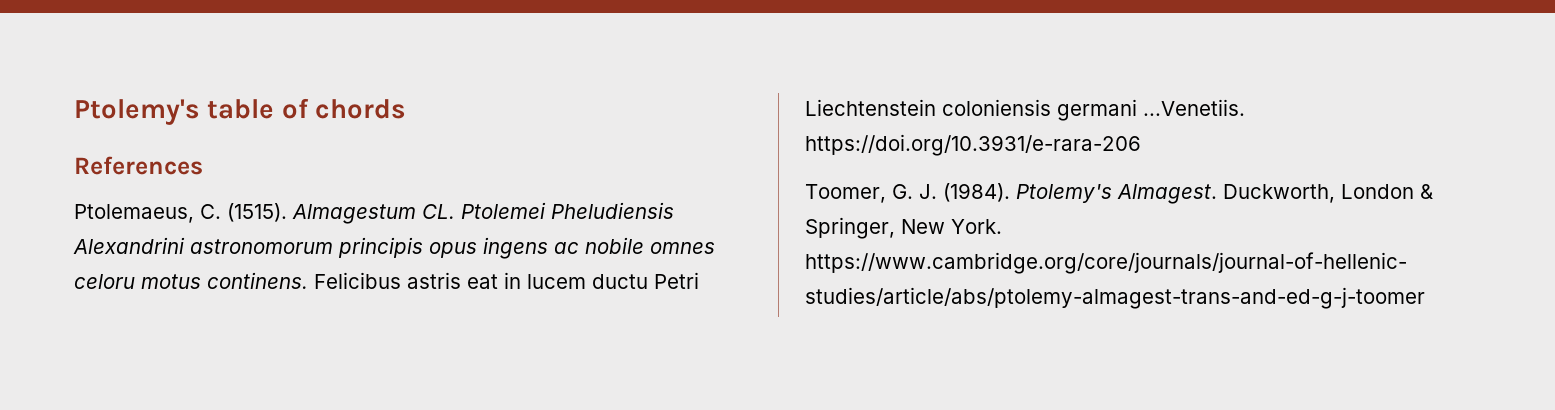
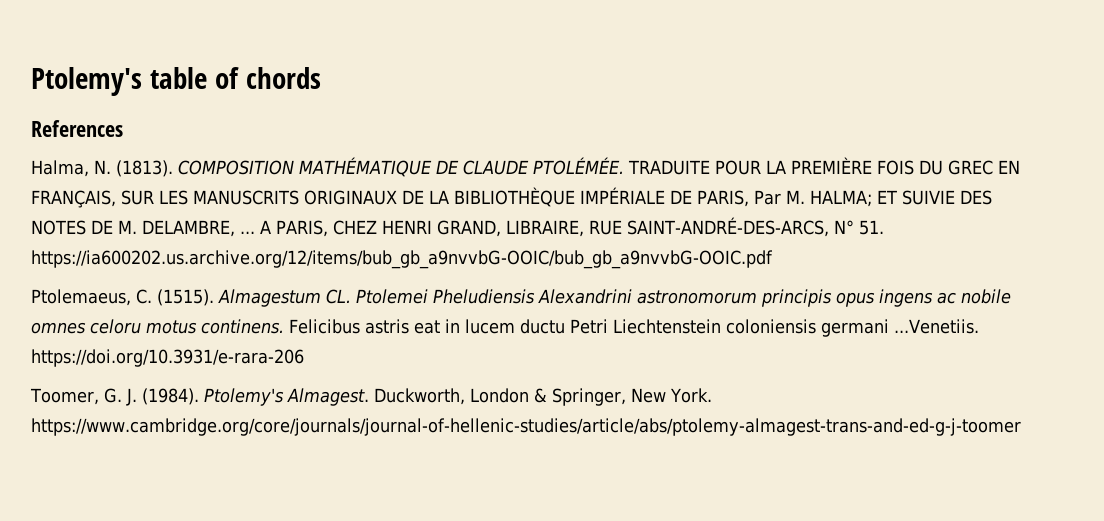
(203, 165) none -> [31,157,1020,177] [31,187,992,208] [31,217,884,237] [31,250,773,269] // Halma, N. (1813). COMPOSITION MATHÉMATIQUE DE CLAUDE PTOLÉMÉE. TRADUITE POUR LA PREMIÈRE FOIS DU GREC EN FRANÇAIS, SUR LES MANUSCRITS ORIGINAUX DE LA BIBLIOTHÈQUE IMPÉRIALE DE PARIS, Par M. HALMA; ET SUIVIE DES NOTES DE M. DELAMBRE, ... A PARIS, CHEZ HENRI GRAND, LIBRAIRE, RUE SAINT-ANDRÉ-DES-ARCS, N° 51. https://ia600202.us.archive.org/12/items/bub_gb_a9nvvbG-OOIC/bub_gb_a9nvvbG-OOIC.pdf

